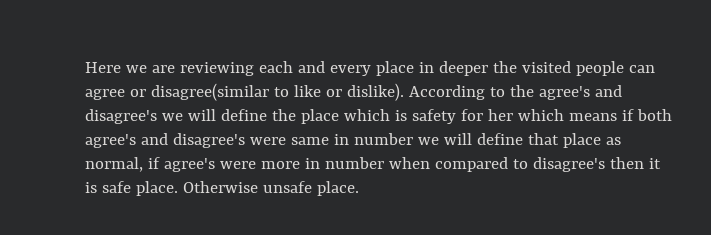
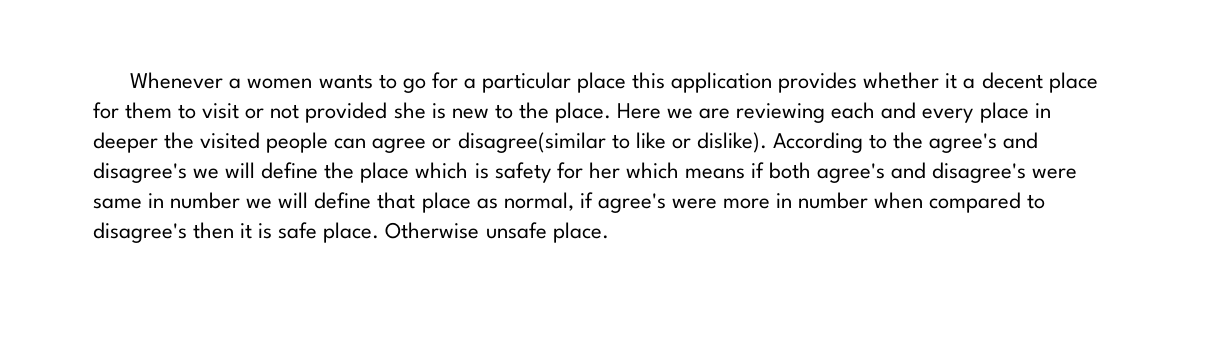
(85, 67) none -> [130,72,1098,93] [93,102,611,123] Whenever a women wants to go for a particular place this application provides whether it a decent place for them to visit or not provided she is new to the place.

